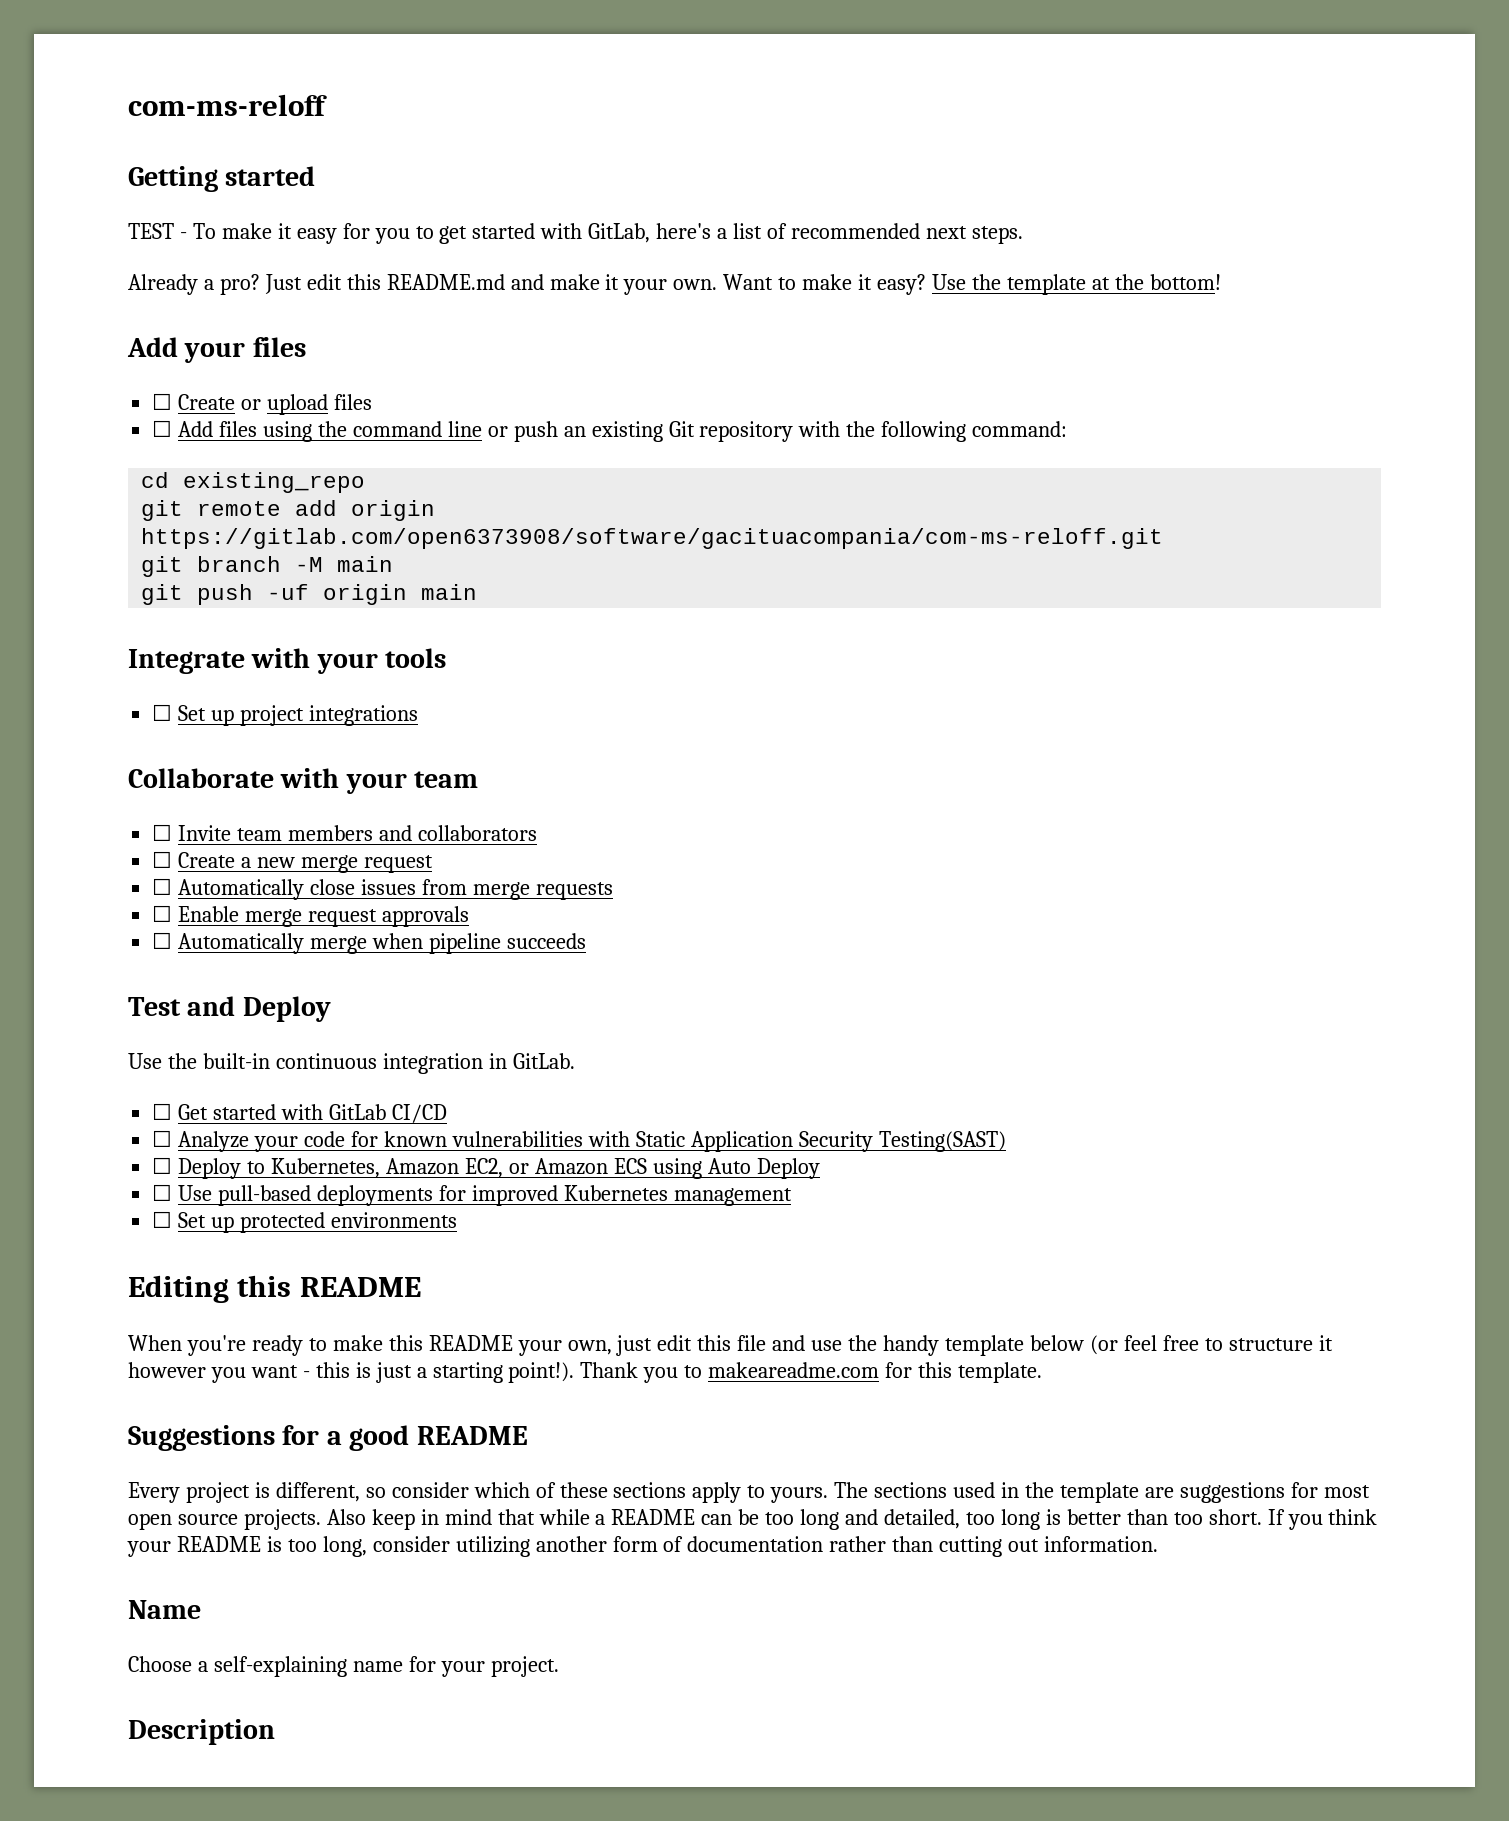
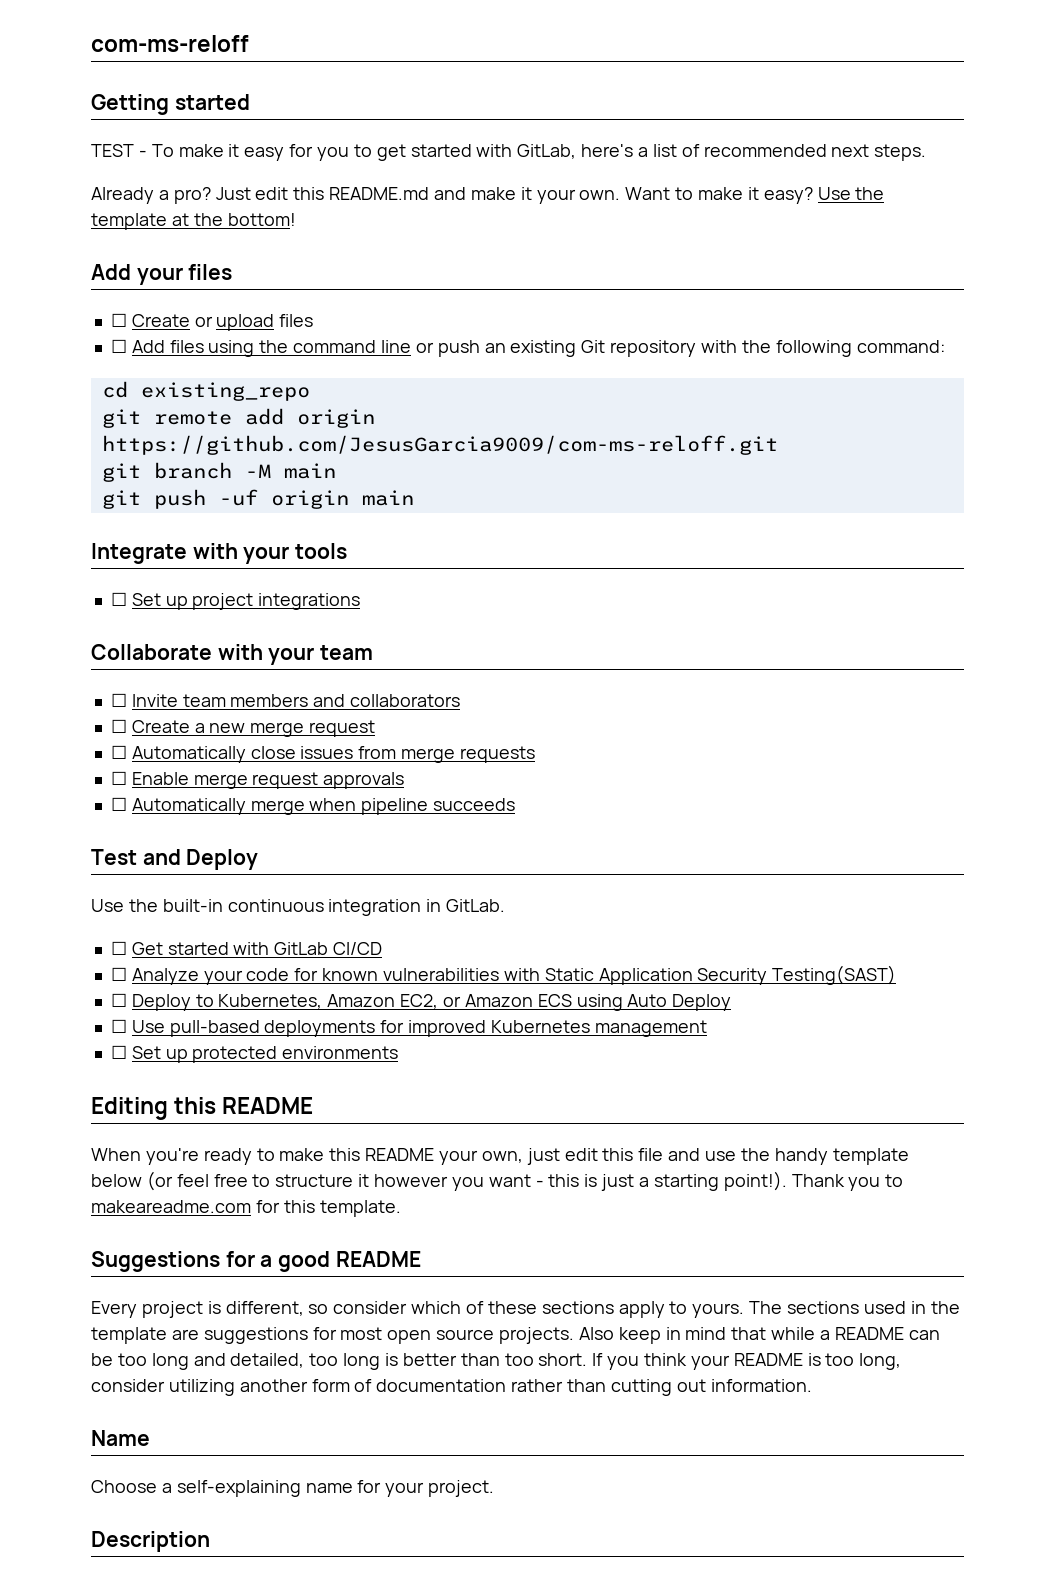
[141,528,1164,549] https://gitlab.com/open6373908/software/gacituacompania/com-ms-reloff.git -> [101,435,778,455] https://github.com/JesusGarcia9009/com-ms-reloff.git

